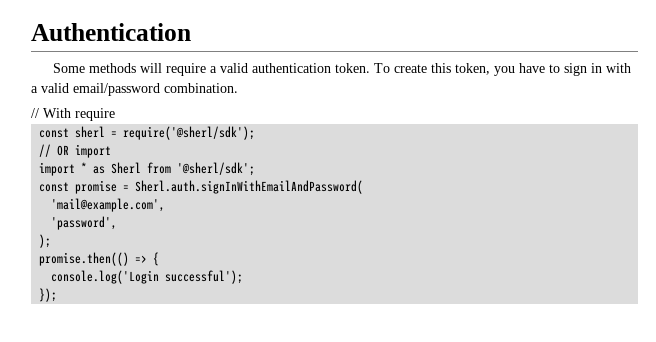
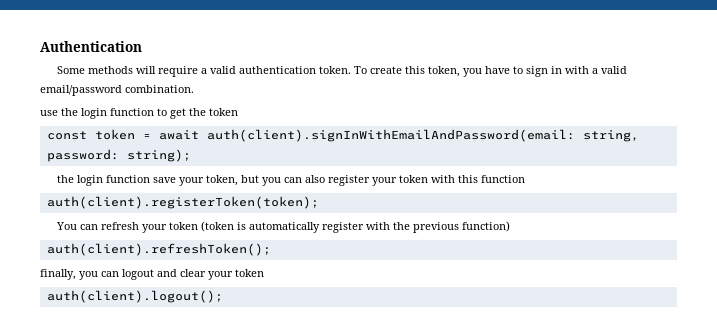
[31,108,115,121] [39,126,256,140] [39,144,112,158] [39,162,256,176] [39,180,364,194] [51,198,166,212] [51,216,118,230] [39,234,52,248] [39,252,160,266] [51,270,244,284] [39,288,58,302] // With require // const sherl = require('@sherl/sdk'); // // OR import // import * as Sherl from '@sherl/sdk'; // const promise = Sherl.auth.signInWithEmailAndPassword( // 'mail@example.com', // 'password', // ); // promise.then(() => { // console.log('Login successful'); // }); -> [40,108,238,119] [46,129,639,142] [46,149,191,162] [56,175,525,186] [46,196,319,209] [55,221,510,233] [46,243,271,256] [40,269,264,280] [46,290,223,303] use the login function to get the token // const token = await auth(client).signInWithEmailAndPassword(email: string, password: string); // the login function save your token, but you can also register your token with this function // auth(client).registerToken(token); // You can refresh your token (token is automatically register with the previous function) // auth(client).refreshToken(); // finally, you can logout and clear your token // auth(client).logout();

